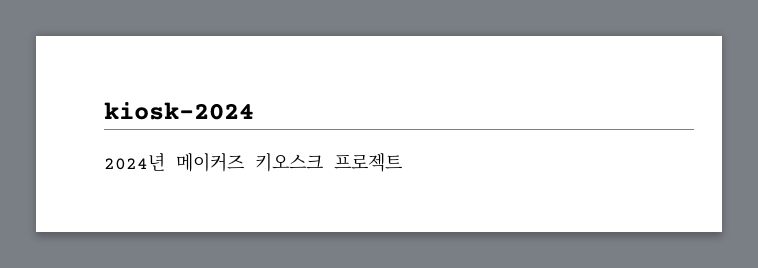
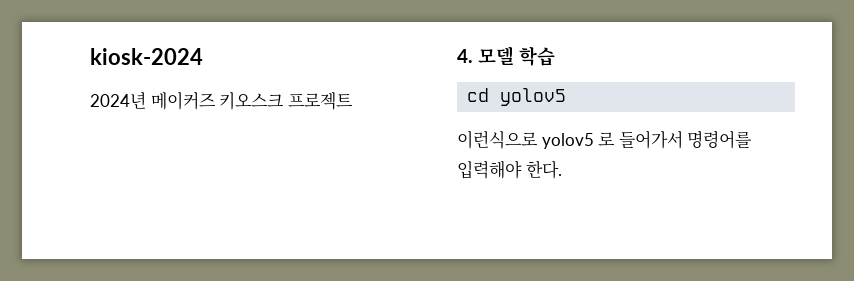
(402, 162) none -> [457,46,555,66] [467,88,567,106] [457,130,753,149] [457,160,562,179] // 4. 모델 학습 // cd yolov5 // 이런식으로 yolov5 로 들어가서 명령어를 입력해야 한다.

